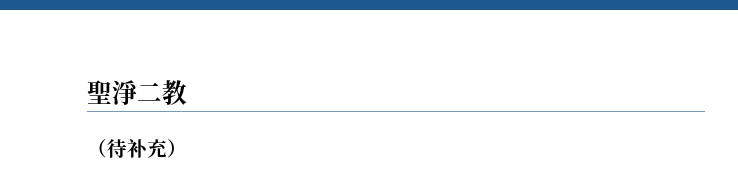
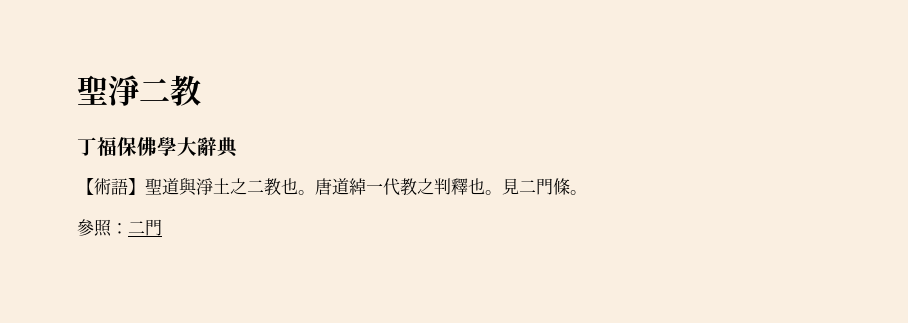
[87,139,187,158] （待补充） -> [77,137,239,158] [77,178,587,196] [77,219,162,237] 丁福保佛學大辭典 // 【術語】聖道與淨土之二教也。唐道綽一代教之判釋也。見二門條。 // 參照：二門

